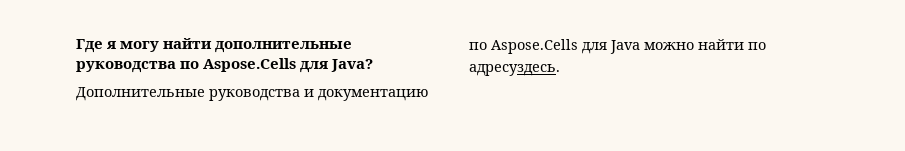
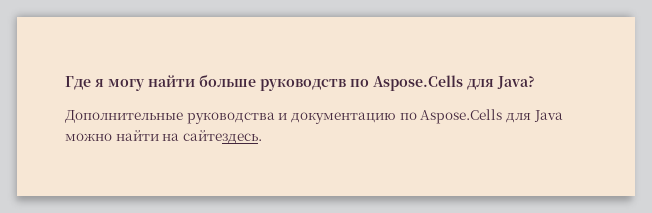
[215,41,353,53] [76,61,176,73] дополнительные руководства -> [199,74,346,91] больше руководств
[748,42,766,50] [469,64,560,76] по адресуздесь. -> [162,130,262,144] на сайтездесь.

